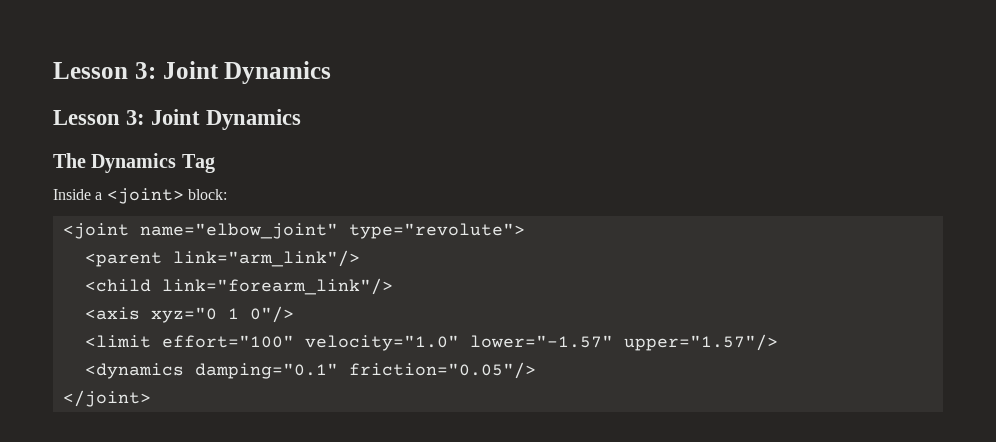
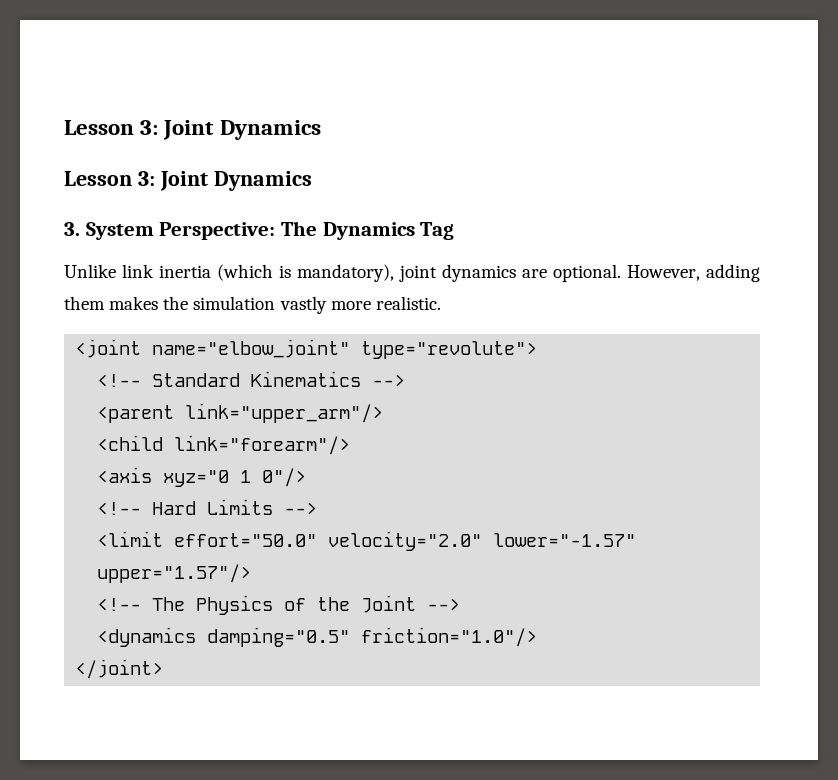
(302, 119) none -> [64,222,276,240] 3. System Perspective:
[53,188,227,204] Inside a <joint> block: -> [64,264,760,282] [64,296,441,314] Unlike link inertia (which is mandatory), joint dynamics are optional. However, adding them makes the simulation vastly more realistic.
(525, 231) none -> [97,371,406,387] // <!-- Standard Kinematics -->
[172,250,360,267] link="arm_link"/> -> [185,403,384,423] link="upper_arm"/>
[161,278,393,295] link="forearm_link"/> -> [174,435,351,455] link="forearm"/>
(294, 314) none -> [97,499,318,515] // <!-- Hard Limits -->
[161,335,459,351] effort="100" velocity="1.0" -> [174,531,483,551] effort="50.0" velocity="2.0"
(778, 342) none -> [97,595,461,615] // <!-- The Physics of the Joint -->
[194,362,536,379] damping="0.1" friction="0.05"/> -> [207,627,538,647] damping="0.5" friction="1.0"/>

